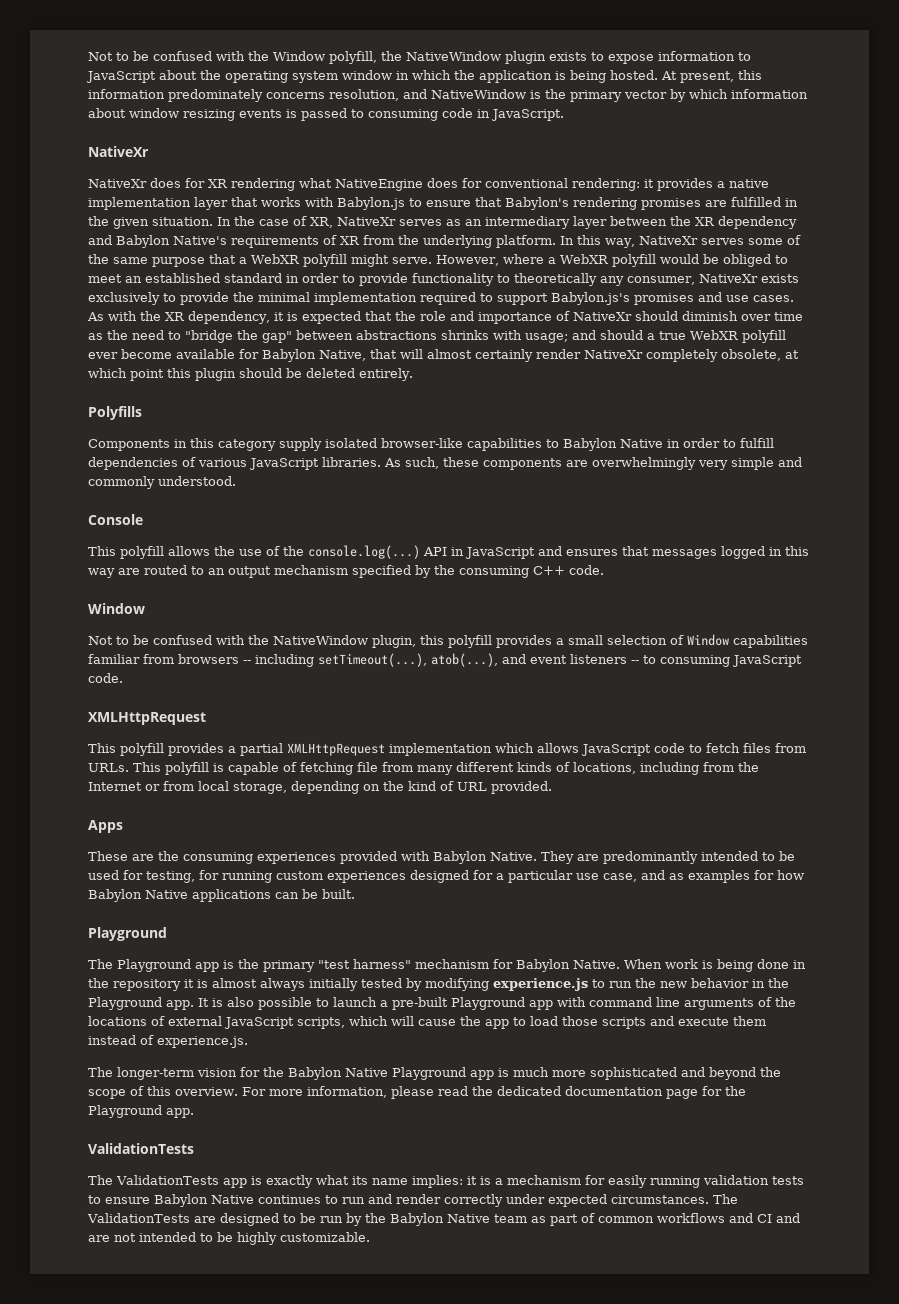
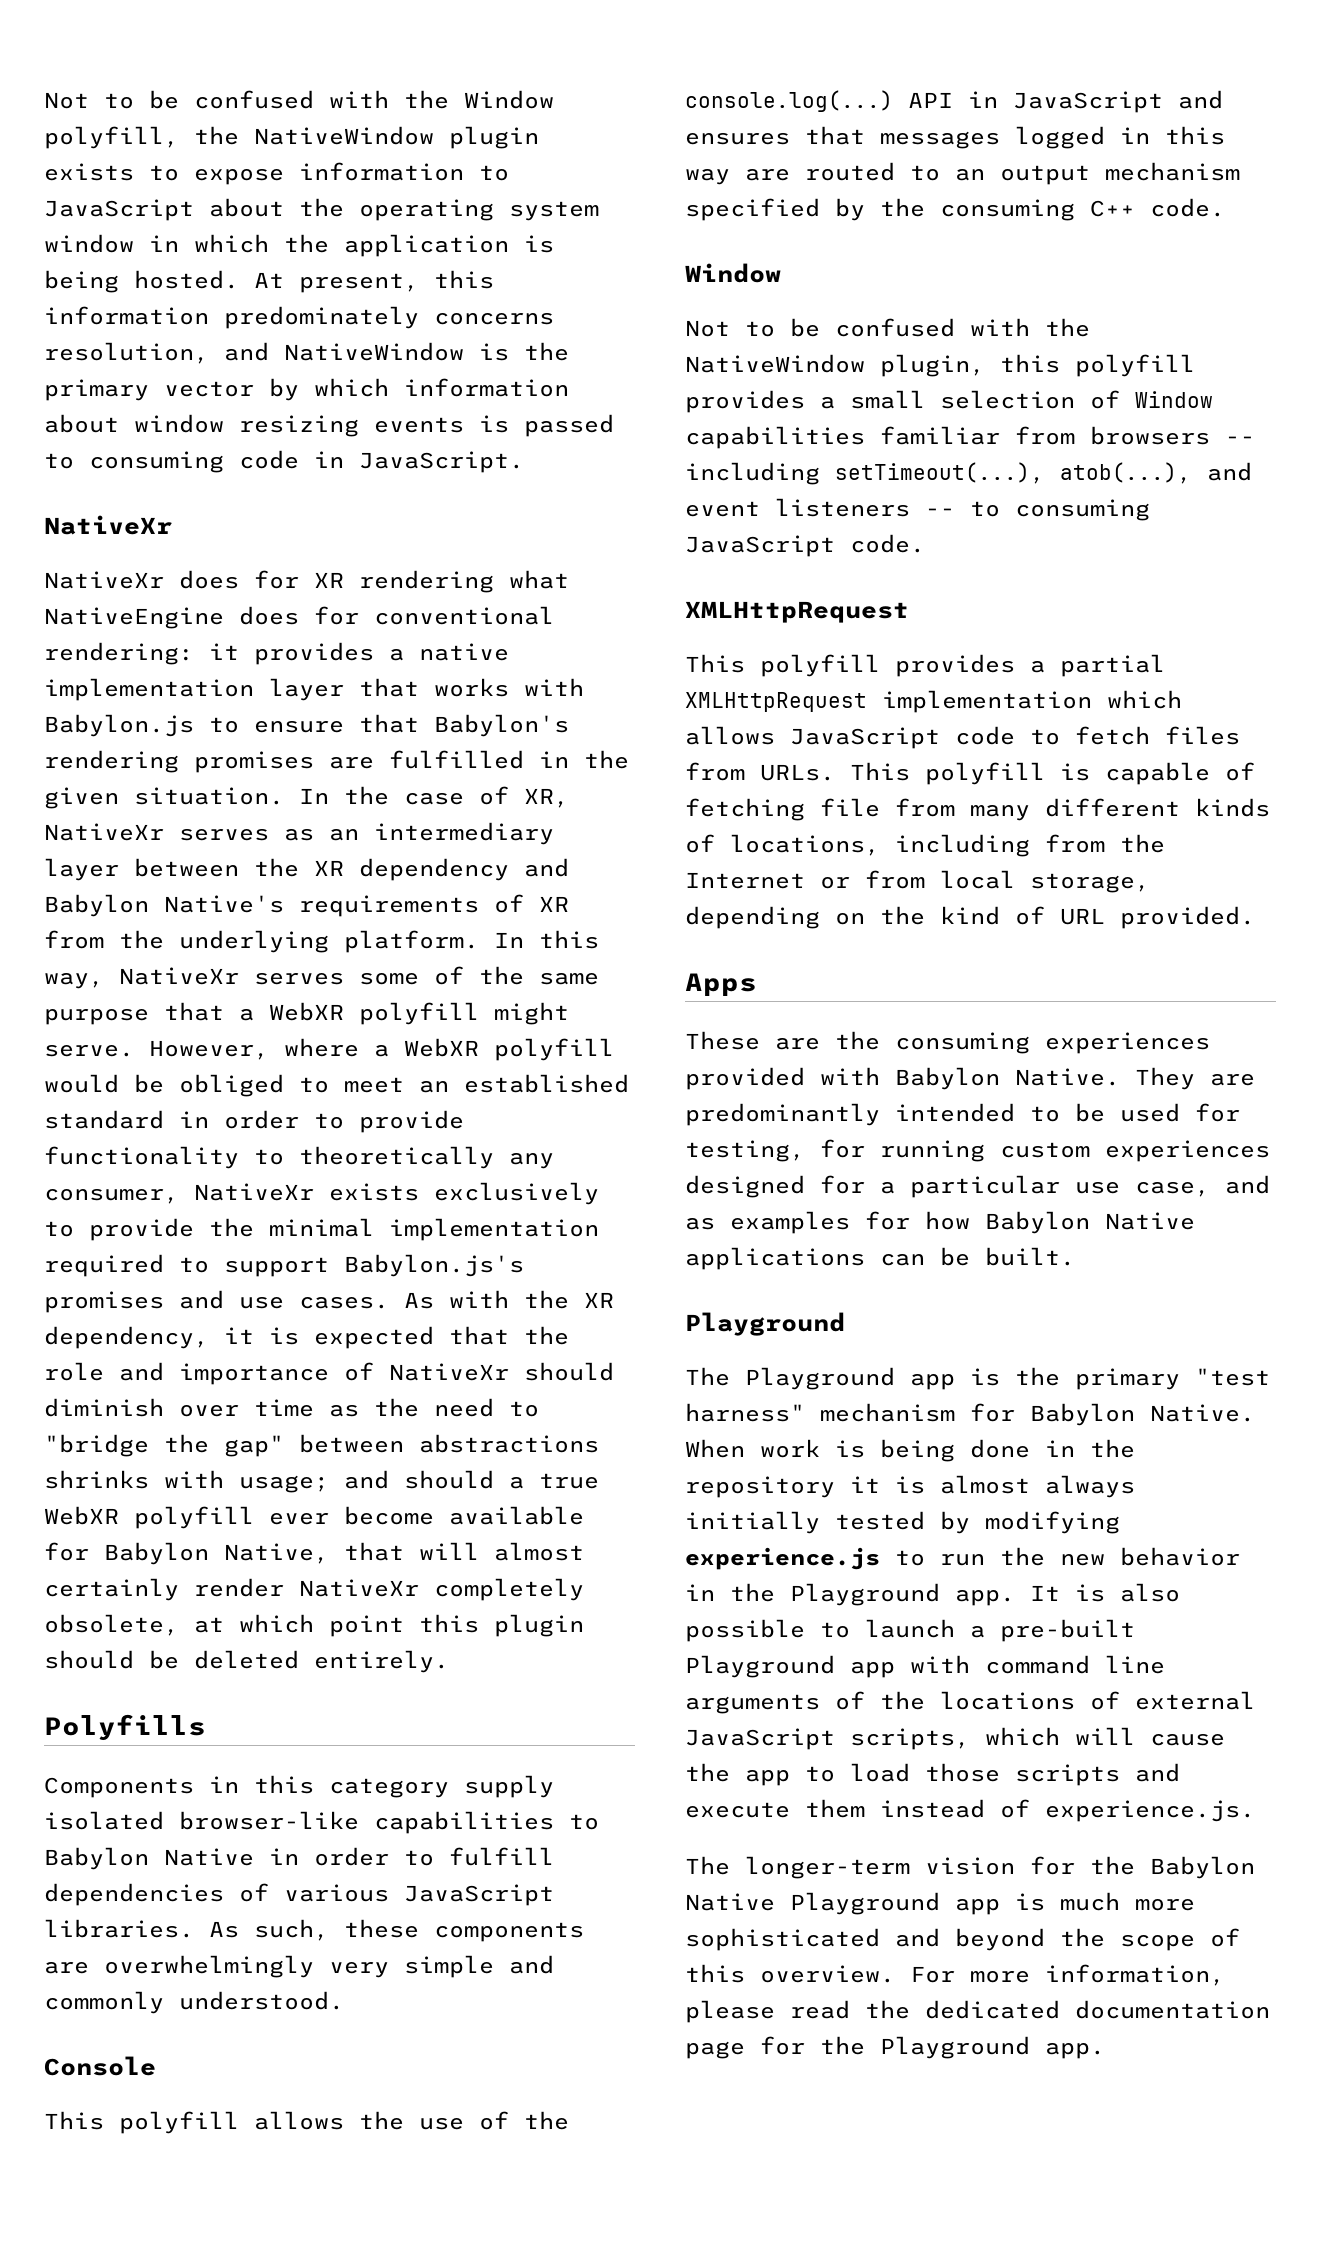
[88,1143,194,1154] [88,1175,804,1188] [88,1194,738,1207] [87,1213,800,1226] [88,1232,370,1245] // ValidationTests // The ValidationTests app is exactly what its name implies: it is a mechanism for easily running validation tests to ensure Babylon Native continues to run and render correctly under expected circumstances. The ValidationTests are designed to be run by the Babylon Native team as part of common workflows and CI and are not intended to be highly customizable. -> (1105, 2050) none

